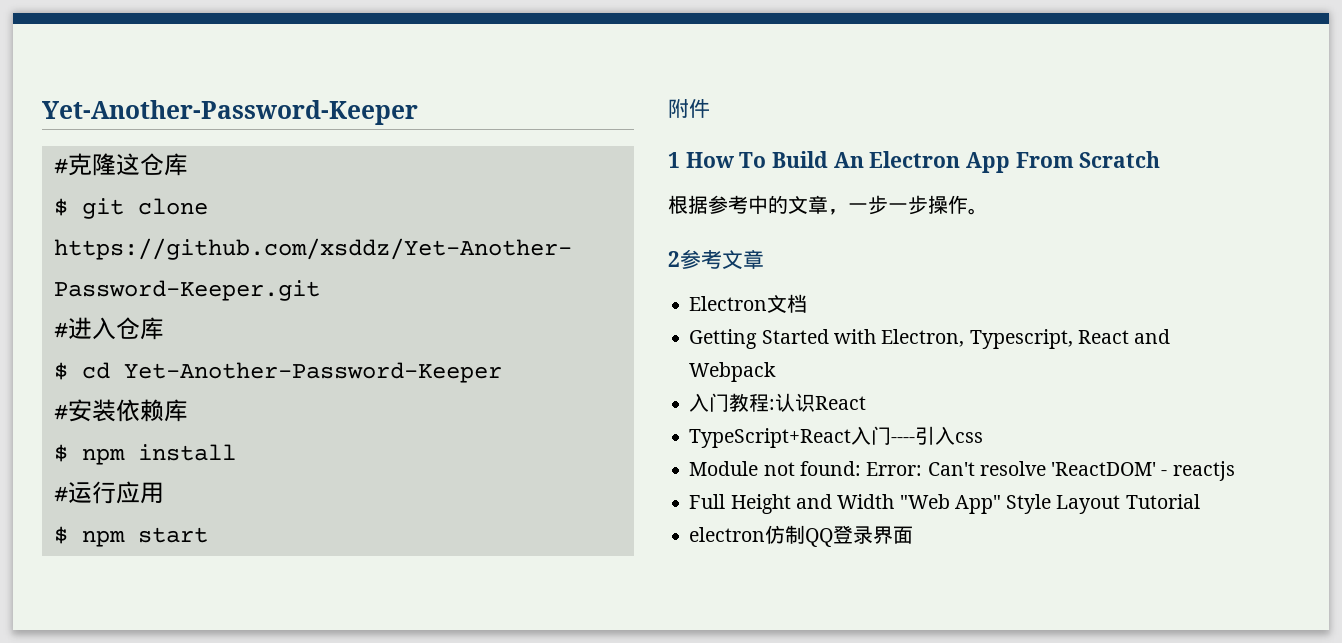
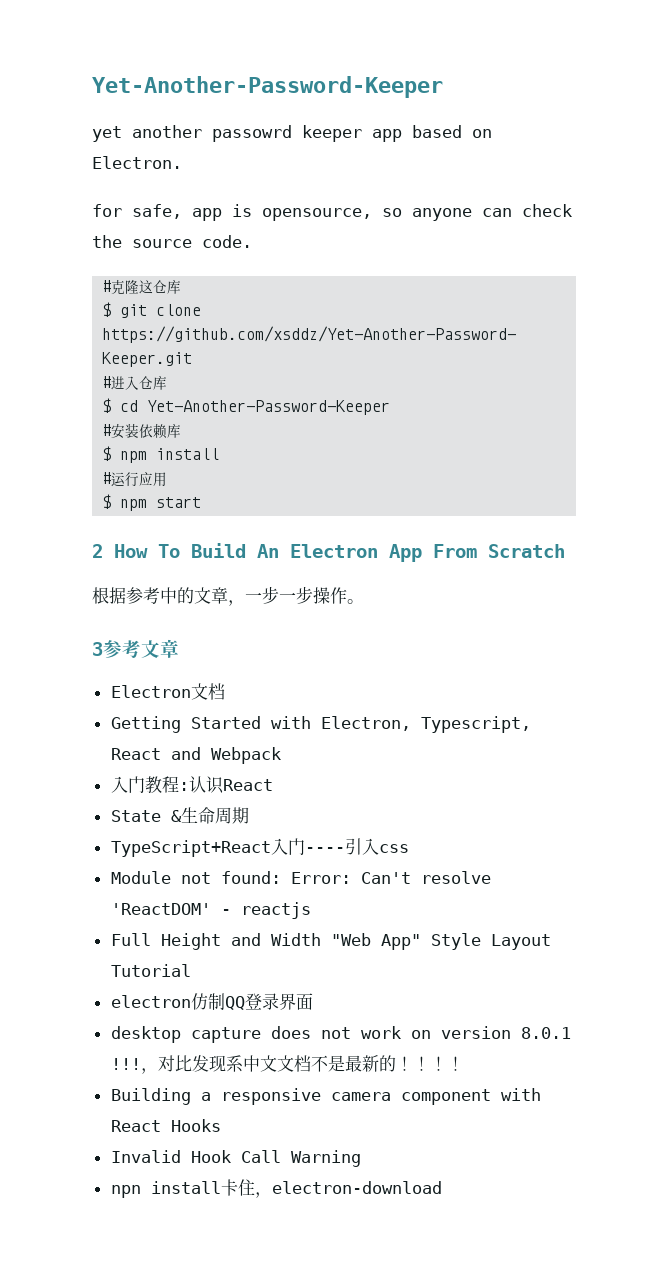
[42,100,418,125] Yet-Another-Password-Keeper -> [92,76,443,98] [92,125,492,142] [92,156,182,169] [92,204,572,221] [92,235,252,248] Yet-Another-Password-Keeper // yet another passowrd keeper app based on Electron. // for safe, app is opensource, so anyone can check the source code.
[668,98,710,118] [668,152,680,168] 附件 // 1 -> [92,544,103,558] 2
[668,251,680,267] 2 -> [92,642,103,656] 3
(867, 403) none -> [110,807,249,824] // State &生命周期
(914, 535) none -> [110,1026,571,1043] [110,1055,464,1074] [110,1088,541,1105] [110,1119,221,1132] [110,1150,361,1167] [110,1179,442,1198] // desktop capture does not work on version 8.0.1 !!!，对比发现系中文文档不是最新的！！！！ // Building a responsive camera component with React Hooks // Invalid Hook Call Warning // npn install卡住，electron-download

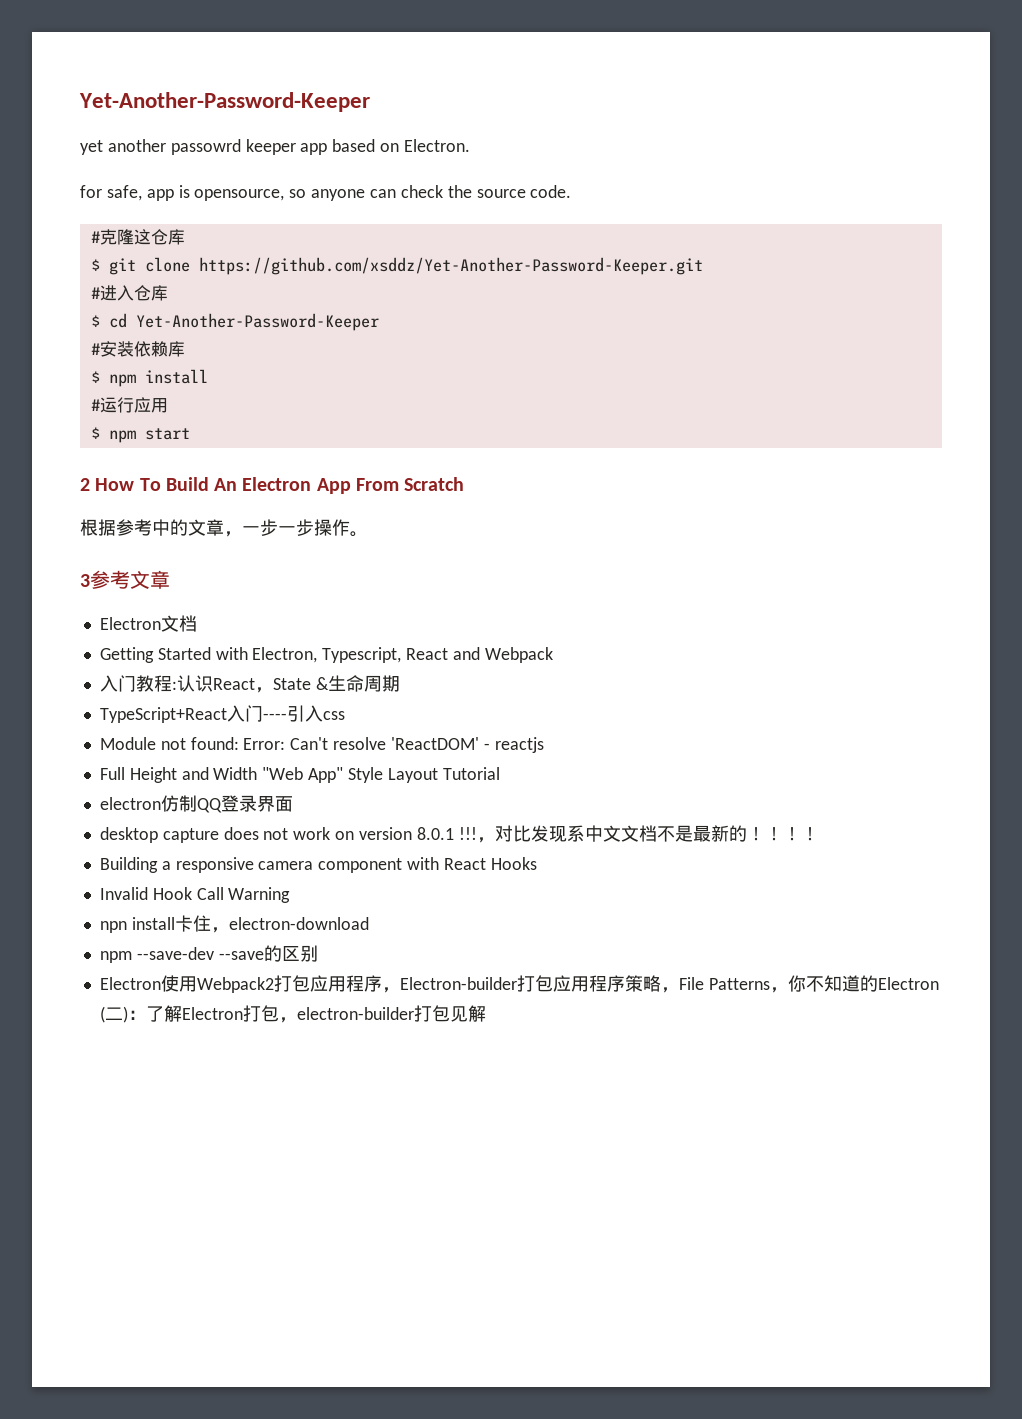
(273, 785) // -> [254,687,273,693] ，
(442, 1187) none -> [99,945,318,963] [99,975,939,993] [99,1005,486,1023] // npm --save-dev --save的区别 // Electron使用Webpack2打包应用程序，Electron-builder打包应用程序策略，File Patterns，你不知道的Electron (二)：了解Electron打包，electron-builder打包见解

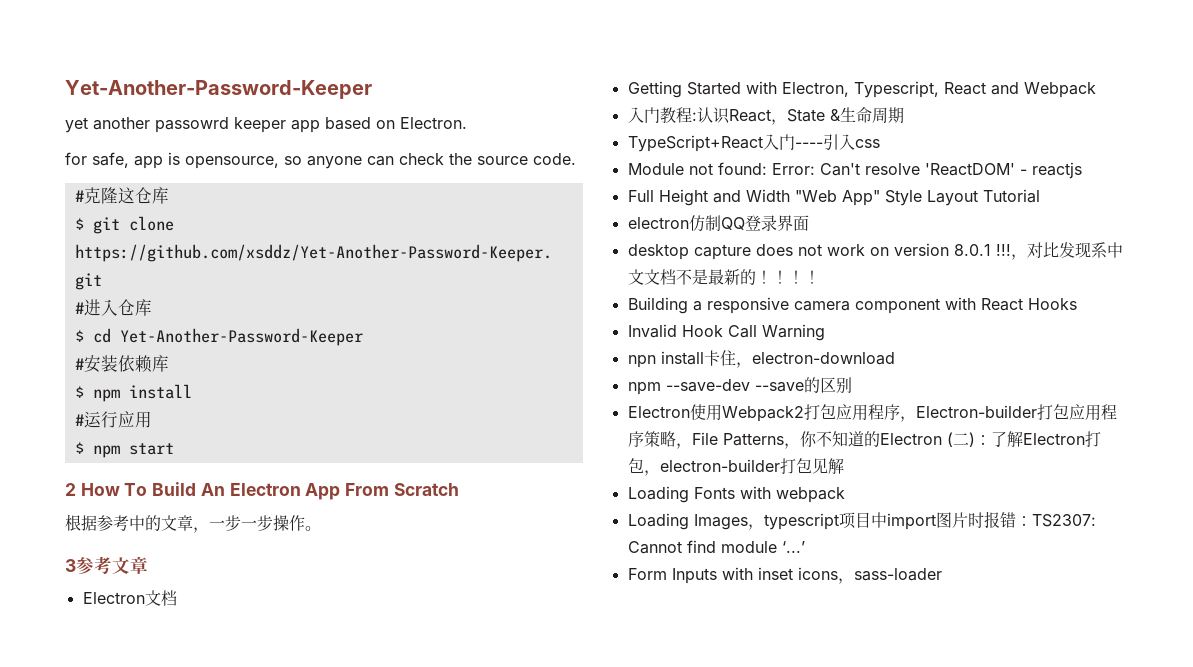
(486, 1013) none -> [627,486,845,503] [627,511,1096,530] [627,540,805,554] [627,567,942,584] // Loading Fonts with webpack // Loading Images，typescript项目中import图片时报错：TS2307: Cannot find module ‘...’ // Form Inputs with inset icons，sass-loader

